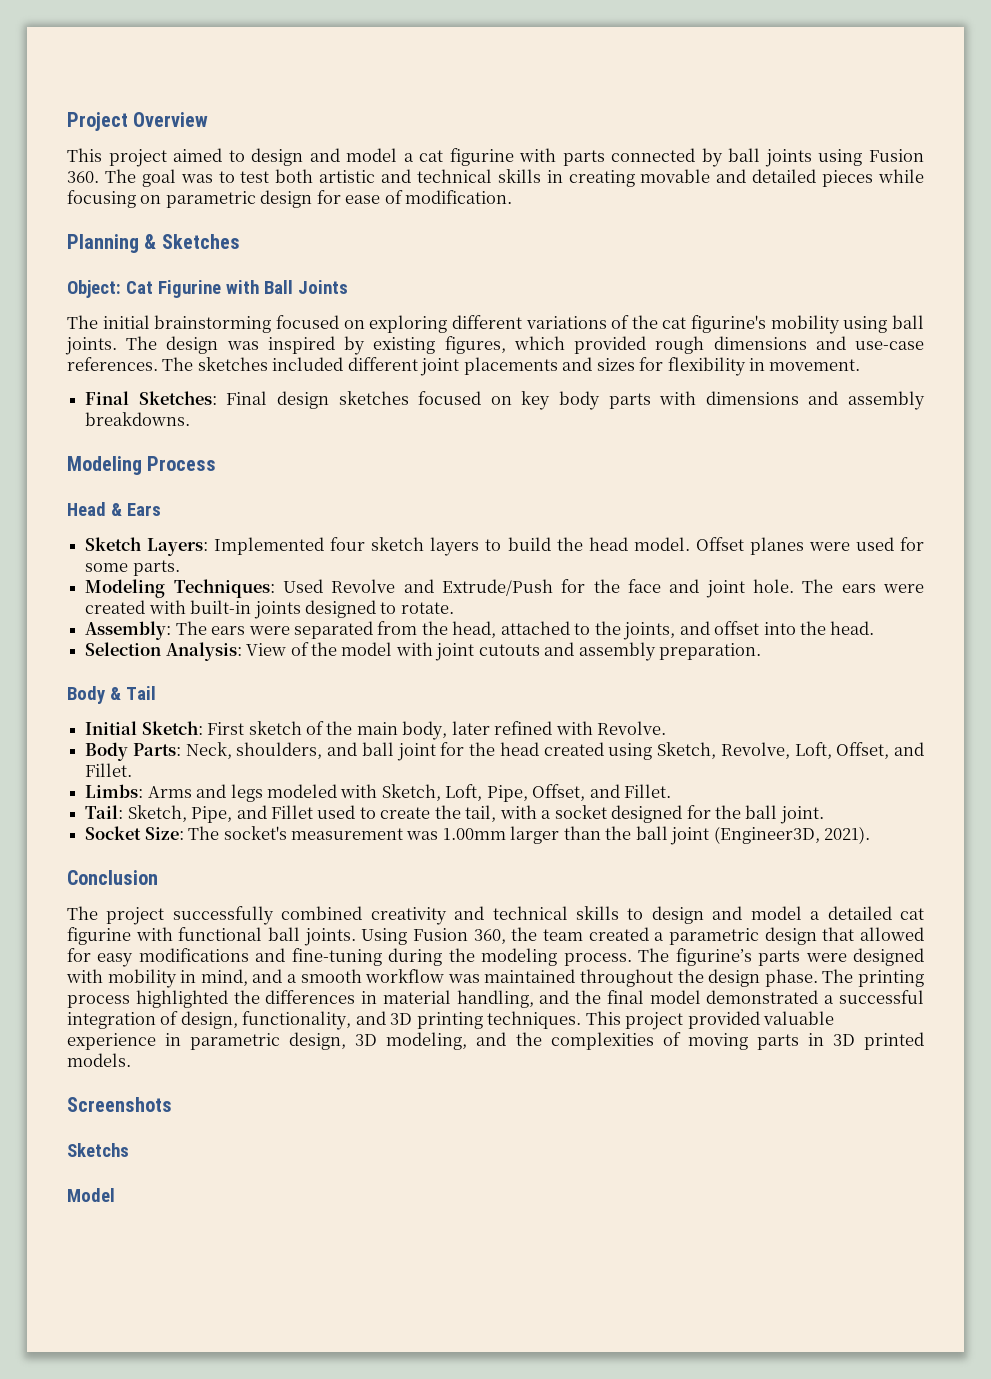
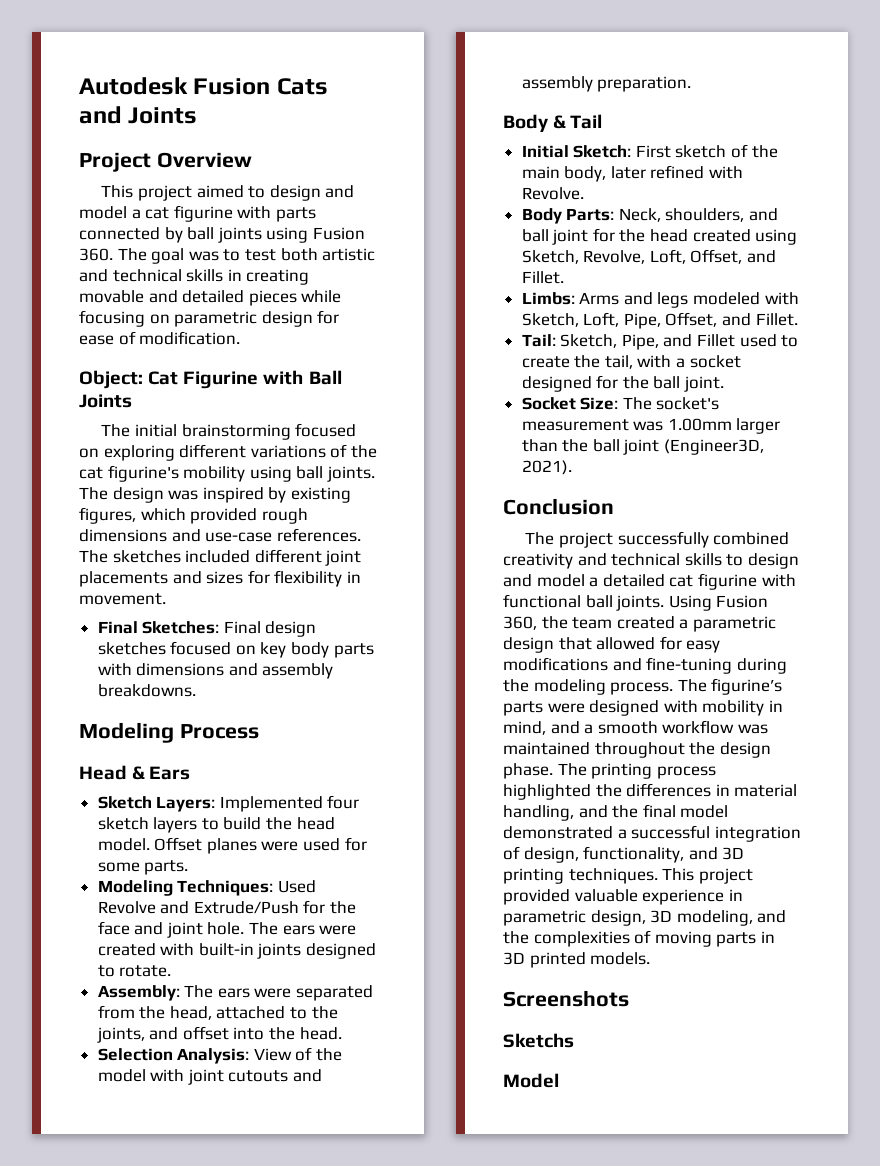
(67, 121) none -> [79,77,328,95] [79,106,198,124] Autodesk Fusion Cats and Joints //
[67,234,240,253] // Planning & Sketches -> (241, 338) none

